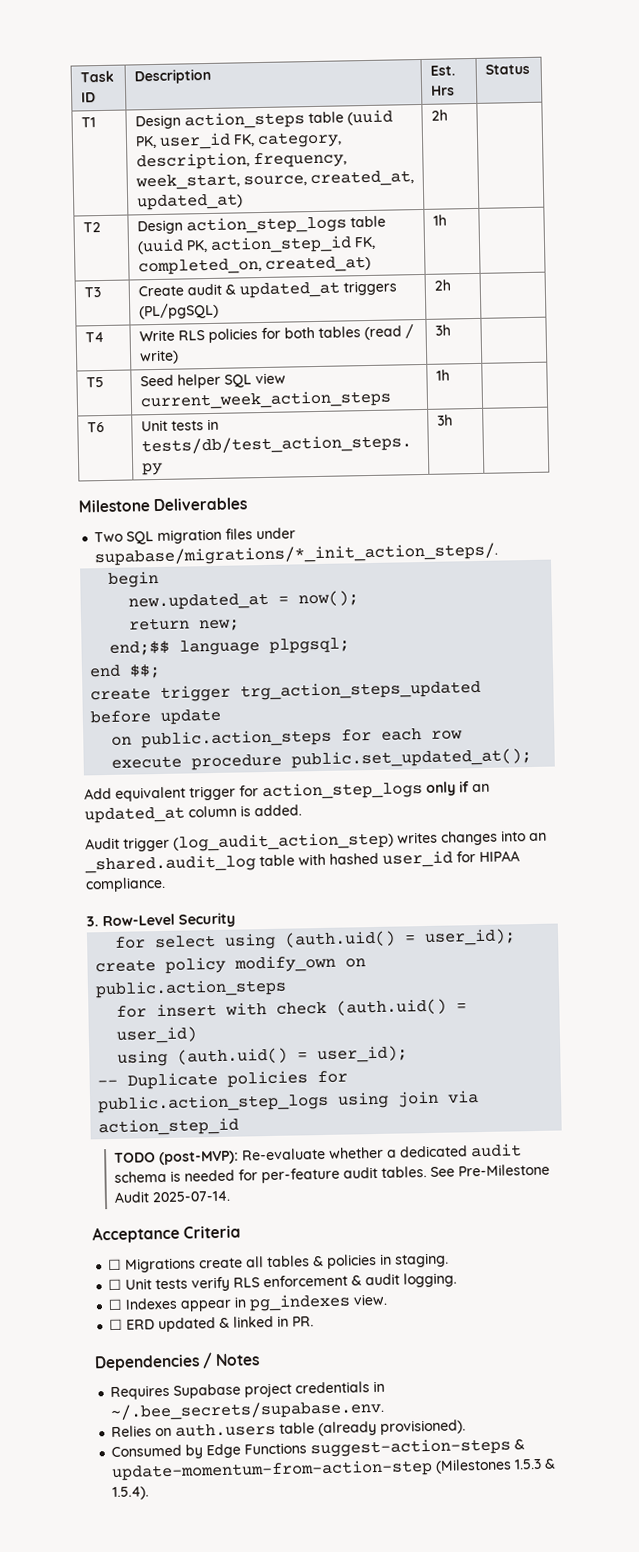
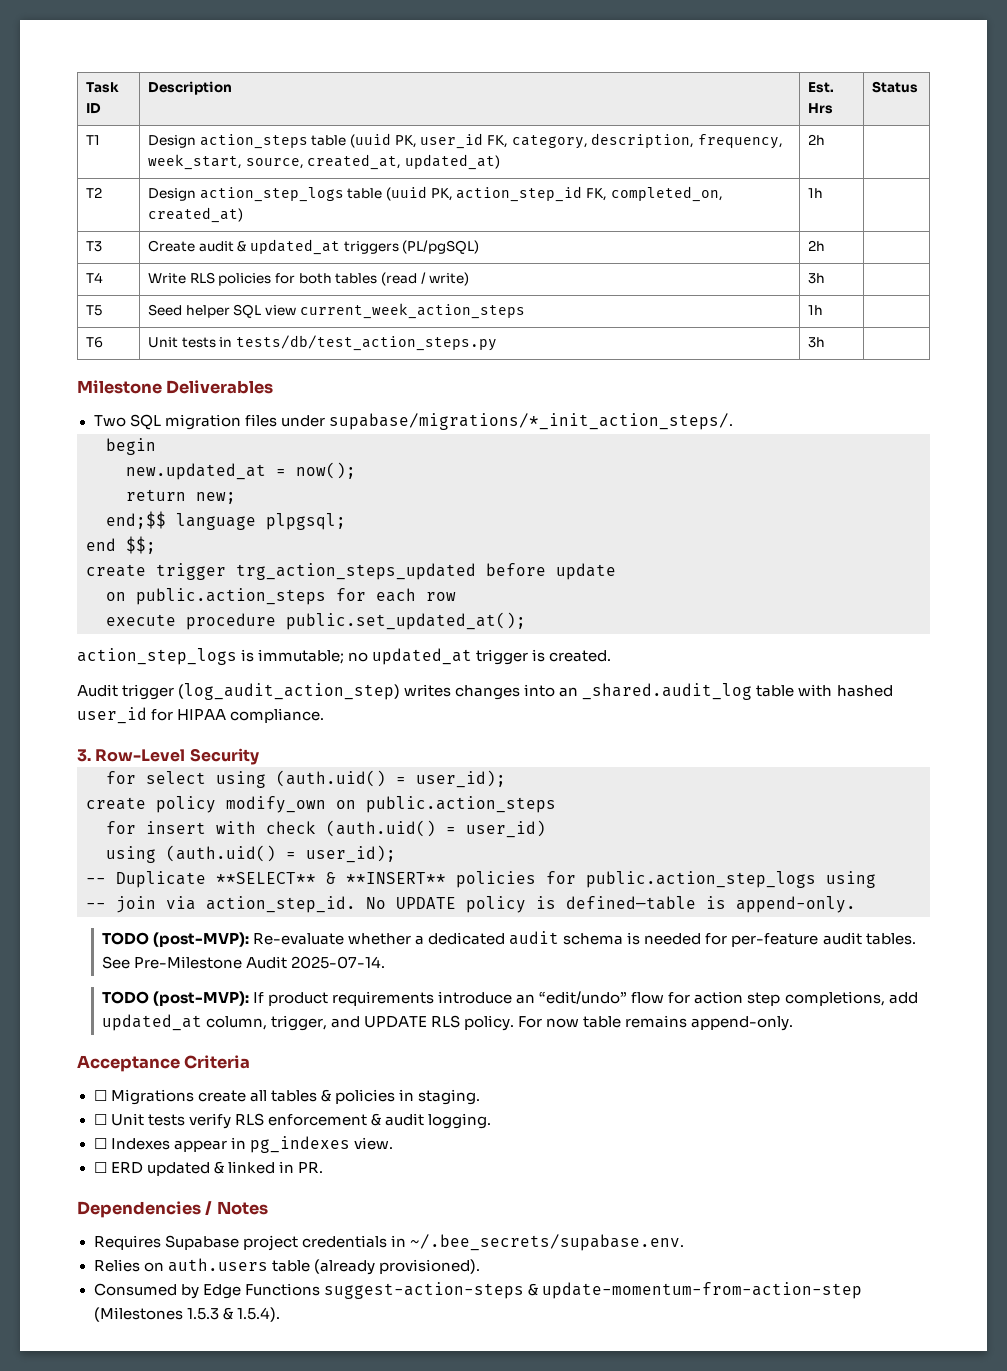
[84,781,490,802] [84,804,302,824] Add equivalent trigger for action_step_logs only if an updated_at column is added. -> [77,648,612,665] action_step_logs is immutable; no updated_at trigger is created.
(219, 1080) none -> [216,872,446,884] **SELECT** & **INSERT**
(390, 1100) none -> [86,903,106,909] // --
[98,1117,240,1137] action_step_id -> [206,896,856,913] action_step_id. No UPDATE policy is defined—table is append-only.
(230, 1196) none -> [101,991,918,1006] [101,1014,794,1031] // TODO (post-MVP): If product requirements introduce an “edit/undo” flow for action step completions, add updated_at column, trigger, and UPDATE RLS policy. For now table remains append-only.

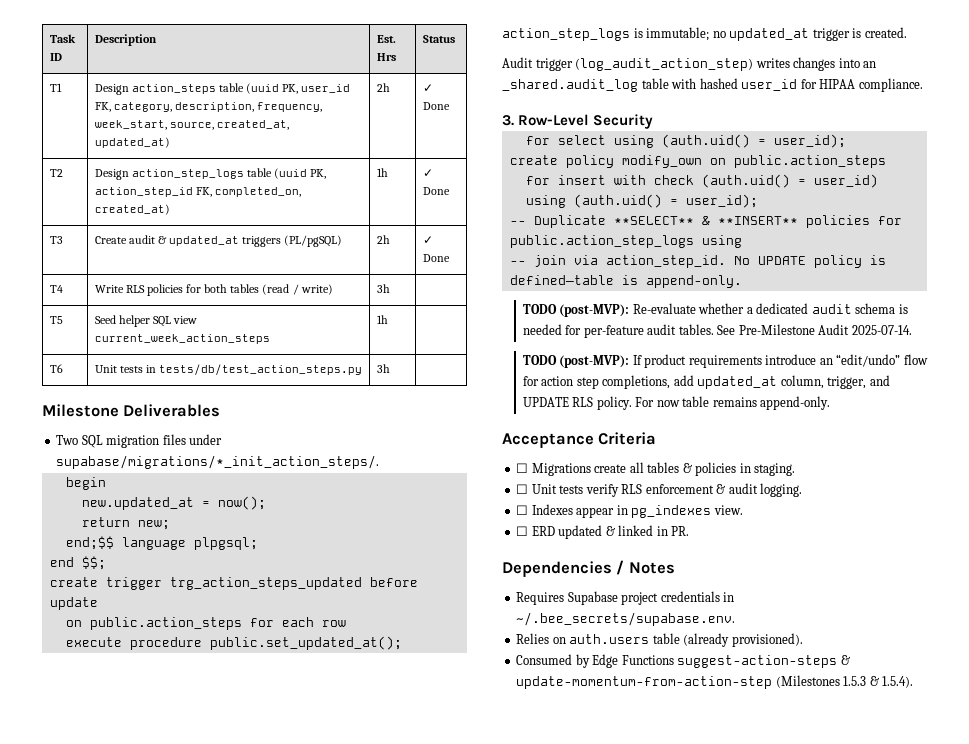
(826, 139) none -> [422,84,433,92] [422,102,450,110] ✓ Done
(824, 193) none -> [422,169,433,177] [422,187,450,195] ✓ Done
(826, 245) none -> [422,236,433,244] [422,254,450,262] ✓ Done

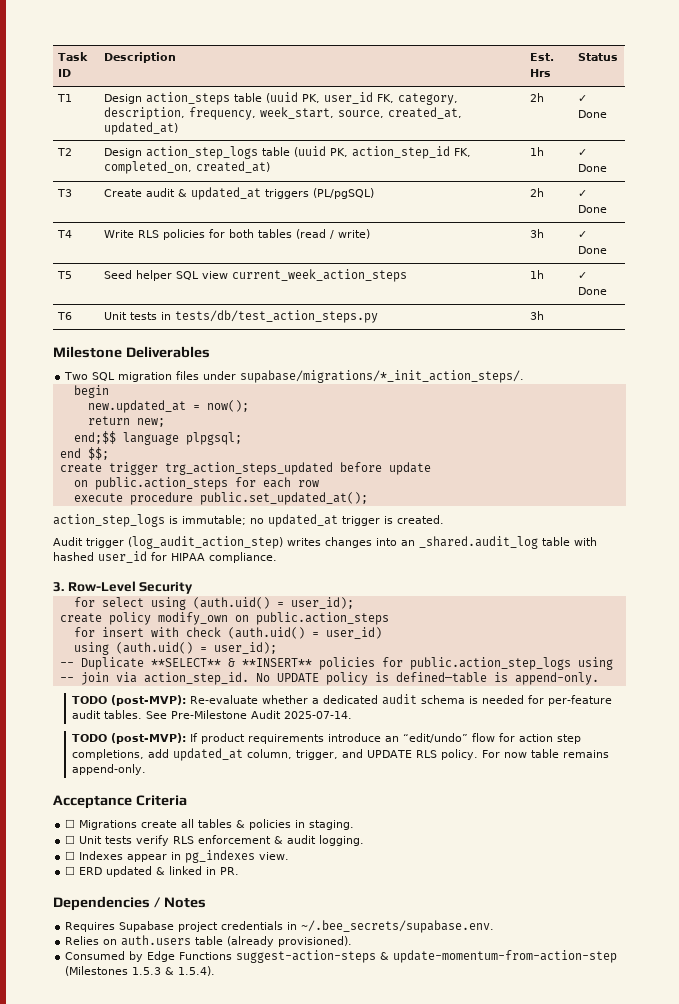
(390, 288) none -> [578,231,588,238] [578,246,608,254] ✓ Done
(388, 319) none -> [578,272,588,279] [578,287,608,295] ✓ Done

